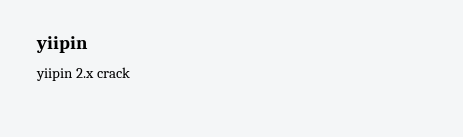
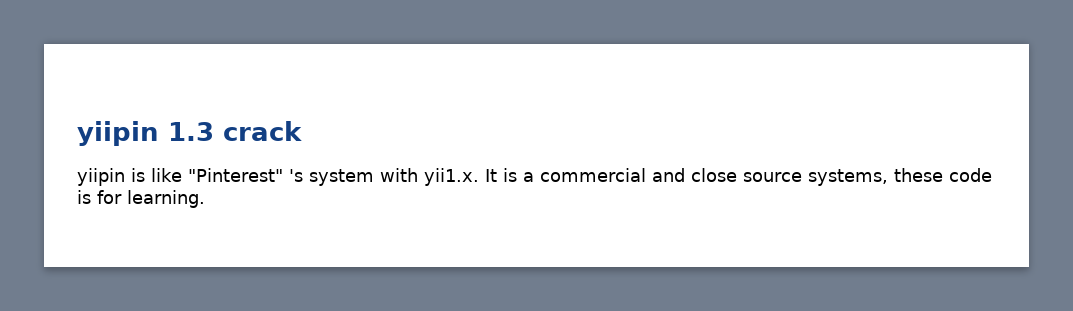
[36,36,88,53] [36,67,130,81] yiipin // yiipin 2.x crack -> [77,121,302,146] [77,168,992,186] [77,190,205,208] yiipin 1.3 crack // yiipin is like "Pinterest" 's system with yii1.x. It is a commercial and close source systems, these code is for learning.

